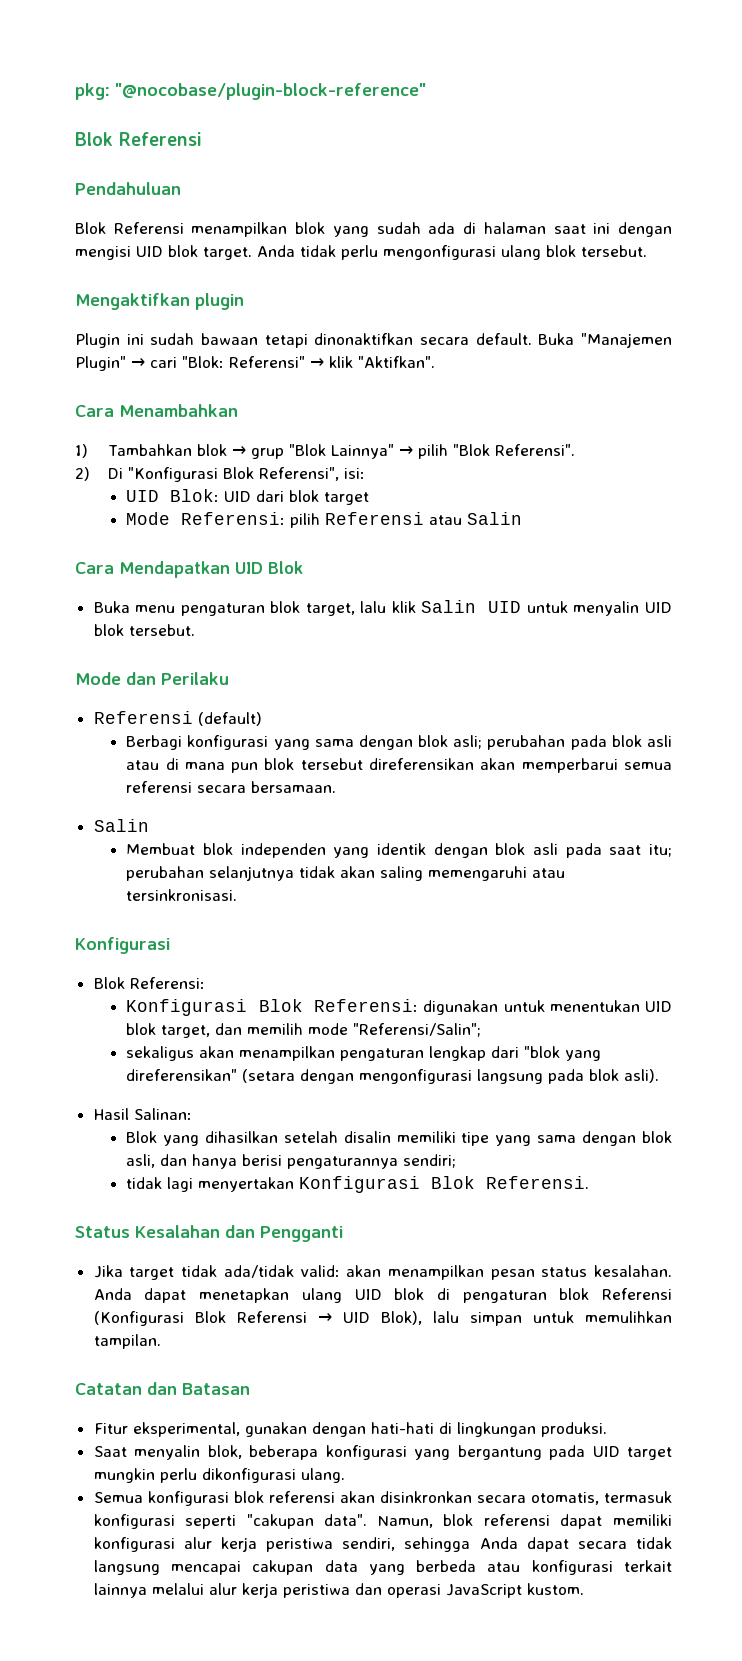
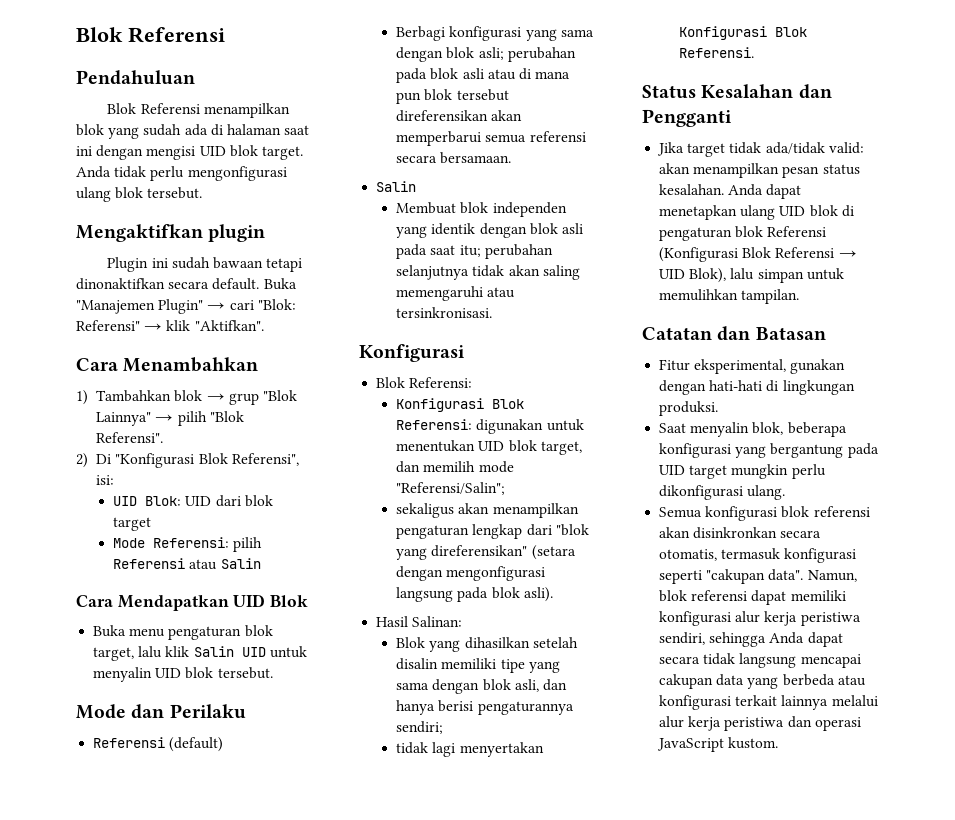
[75,83,426,100] pkg: "@nocobase/plugin-block-reference" // -> (76, 34) none

